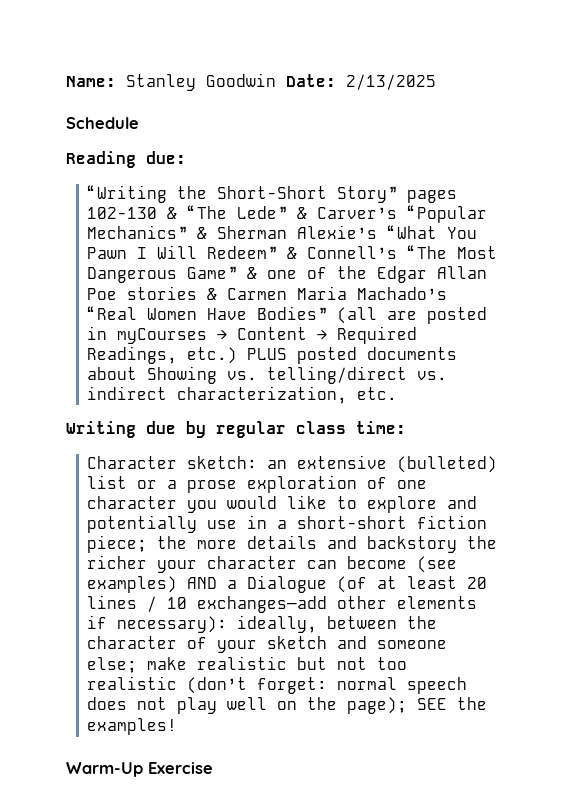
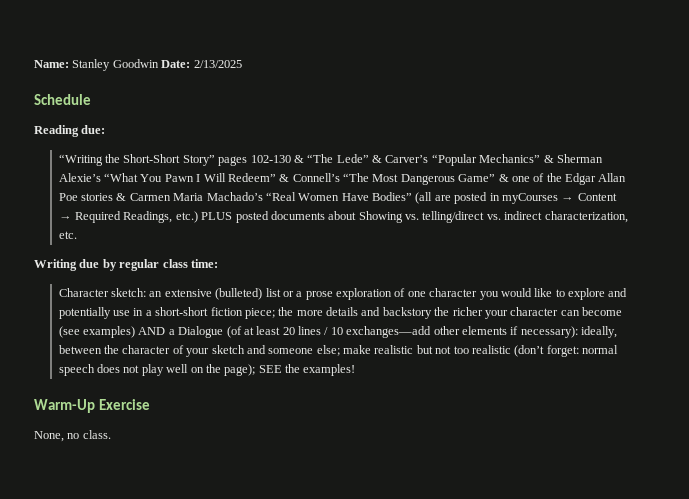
(213, 768) none -> [34,430,111,442] // None, no class.

